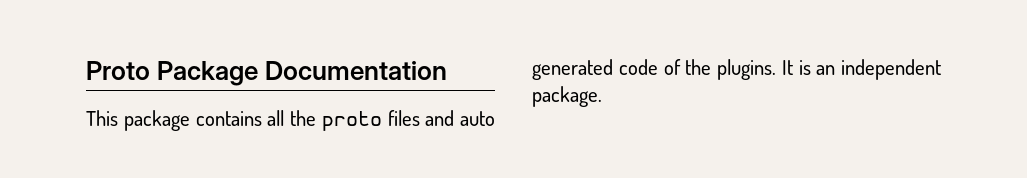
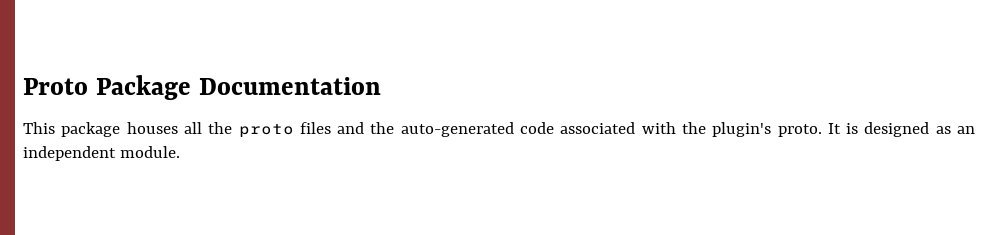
[195,111,262,126] contains -> [126,122,178,134] houses
[460,111,495,126] [532,59,811,80] auto generated code of the plugins. It is -> [370,122,951,137] the auto-generated code associated with the plugin's proto. It is designed as
[532,86,602,107] package. -> [119,146,180,158] module.

